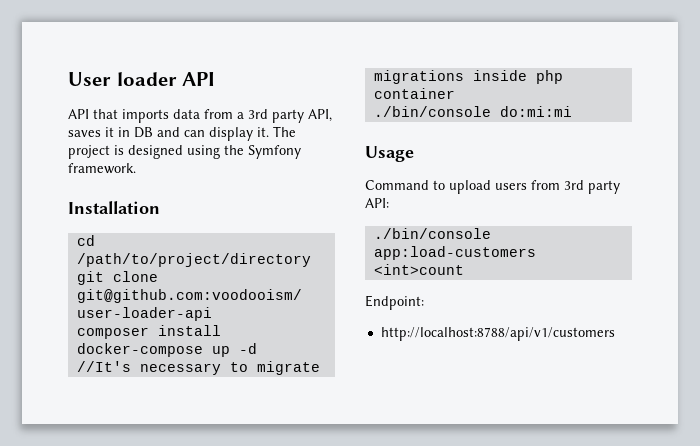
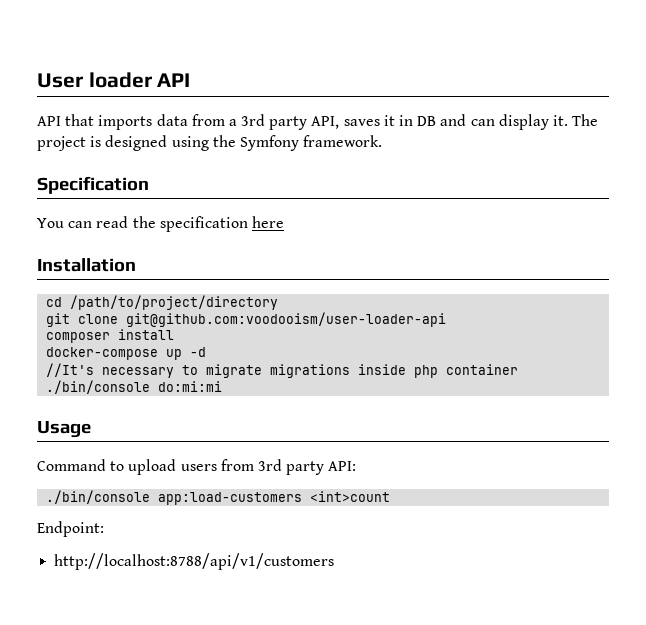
(136, 168) none -> [37,176,149,194] [37,216,284,232] // Specification // You can read the specification here

